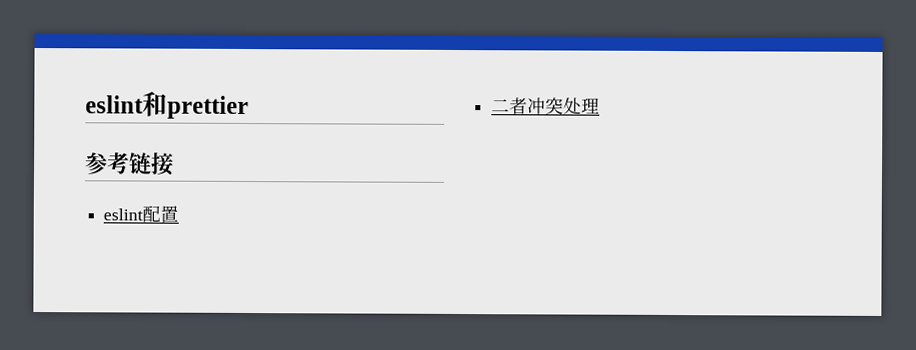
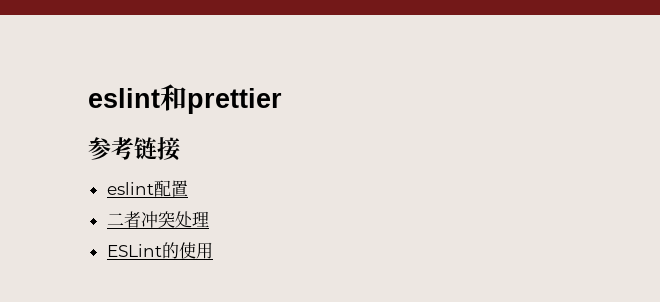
(601, 105) none -> [106,242,213,259] // ESLint的使用

